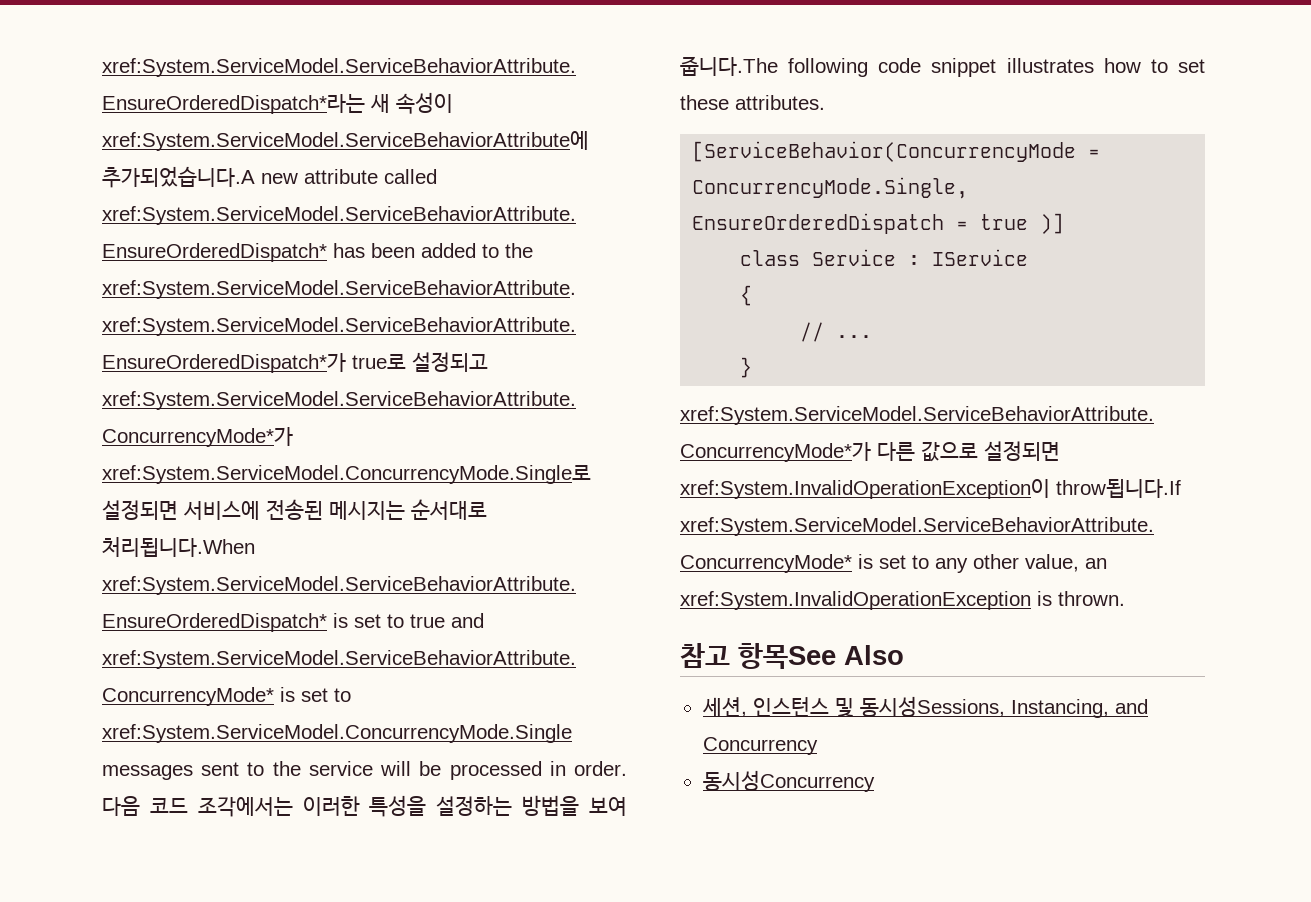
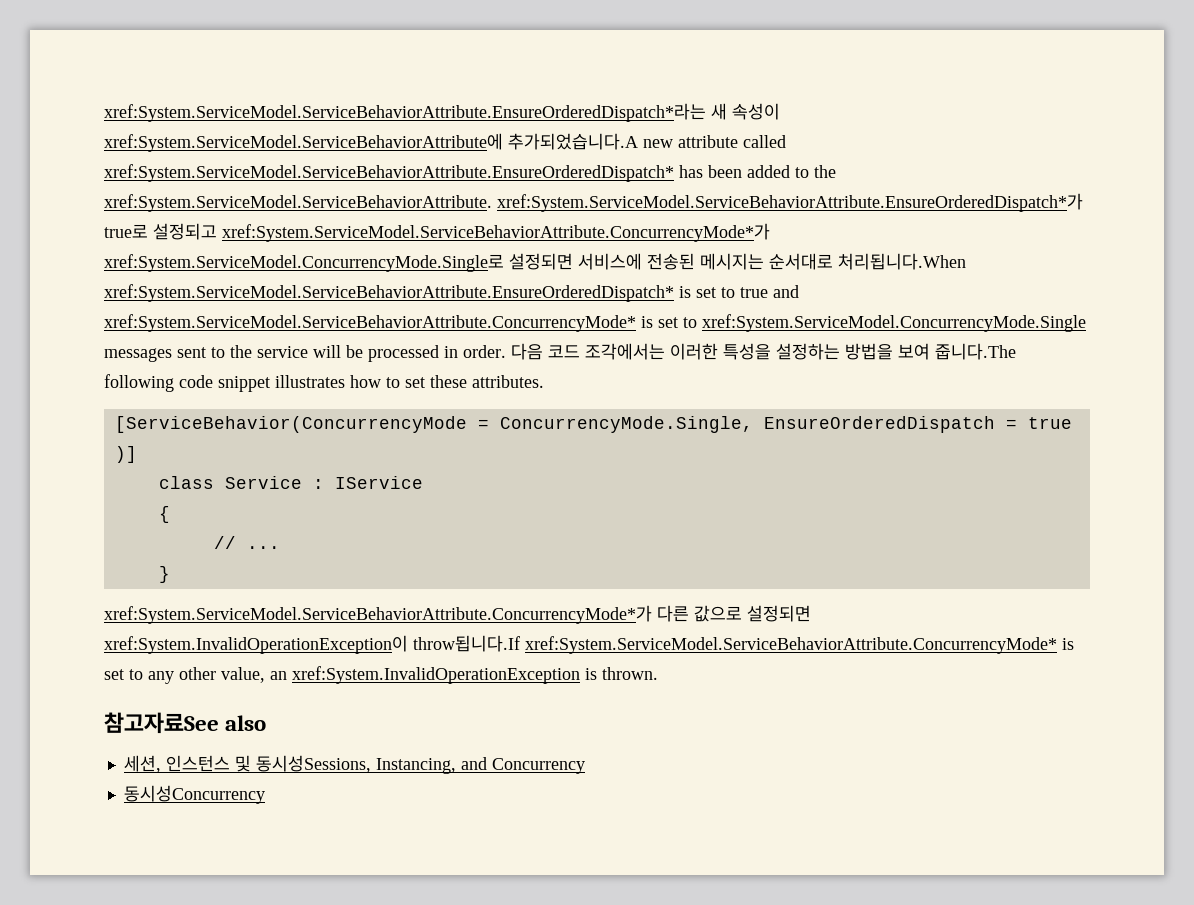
[680,643,904,669] 참고 항목See Also -> [104,712,267,734] 참고자료See also

